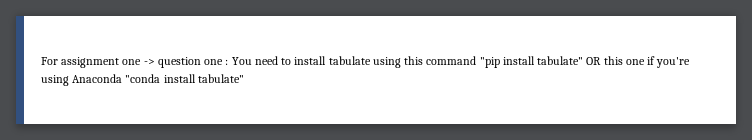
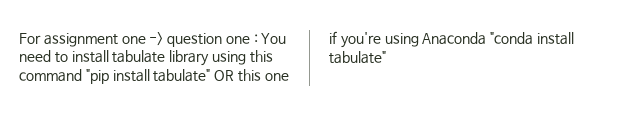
(371, 60) none -> [169,50,210,66] library

